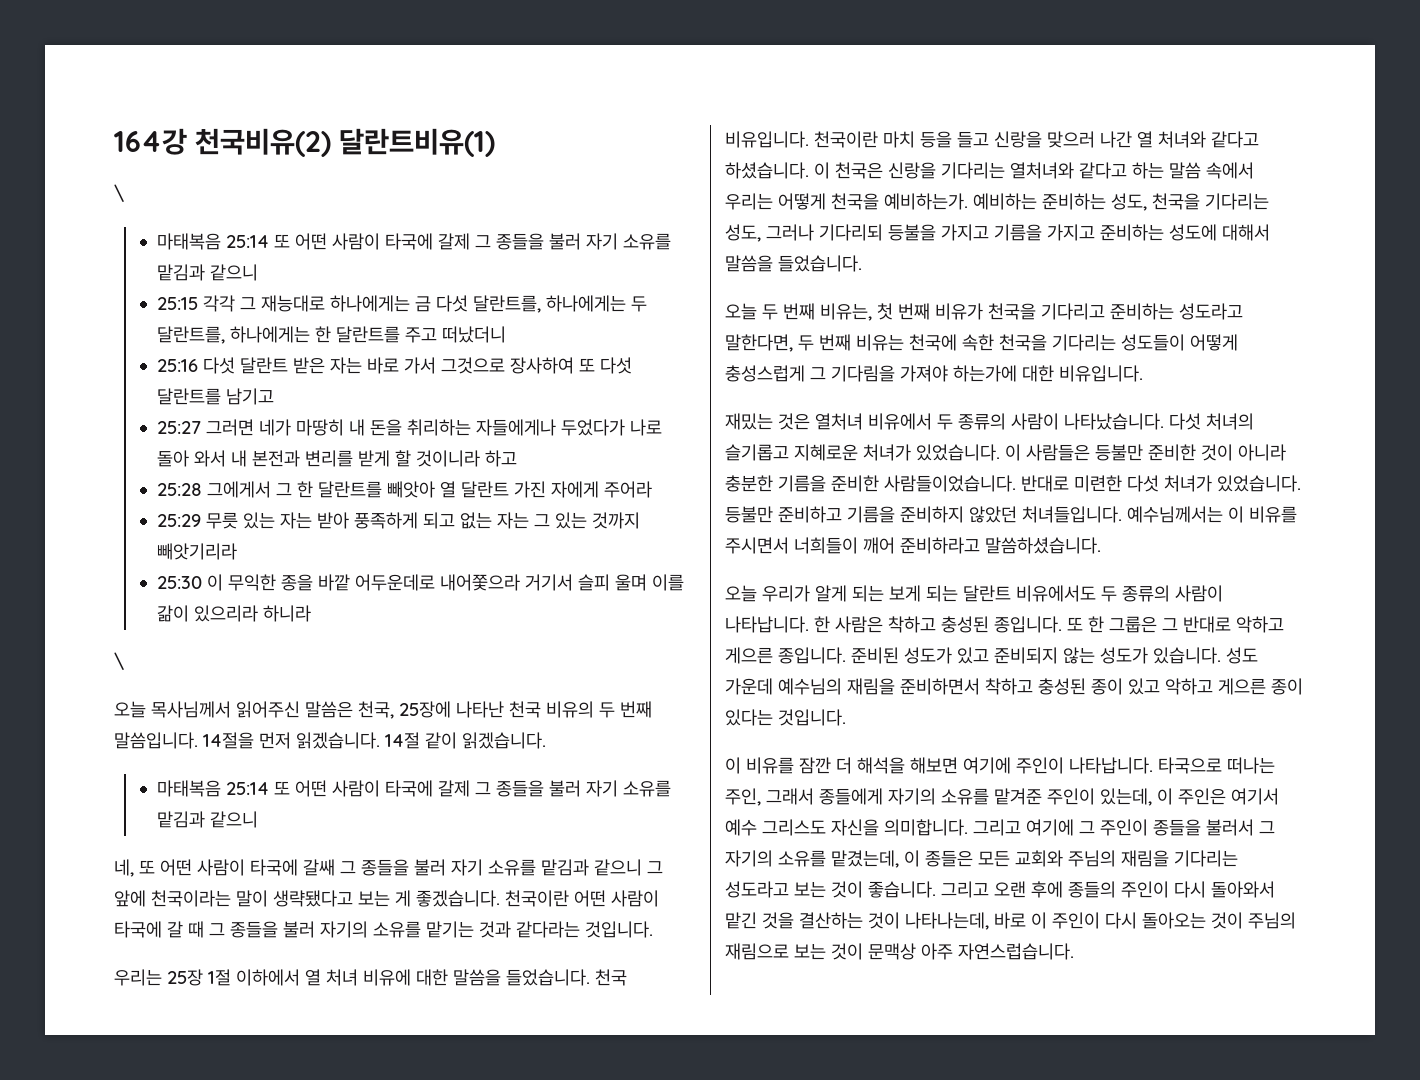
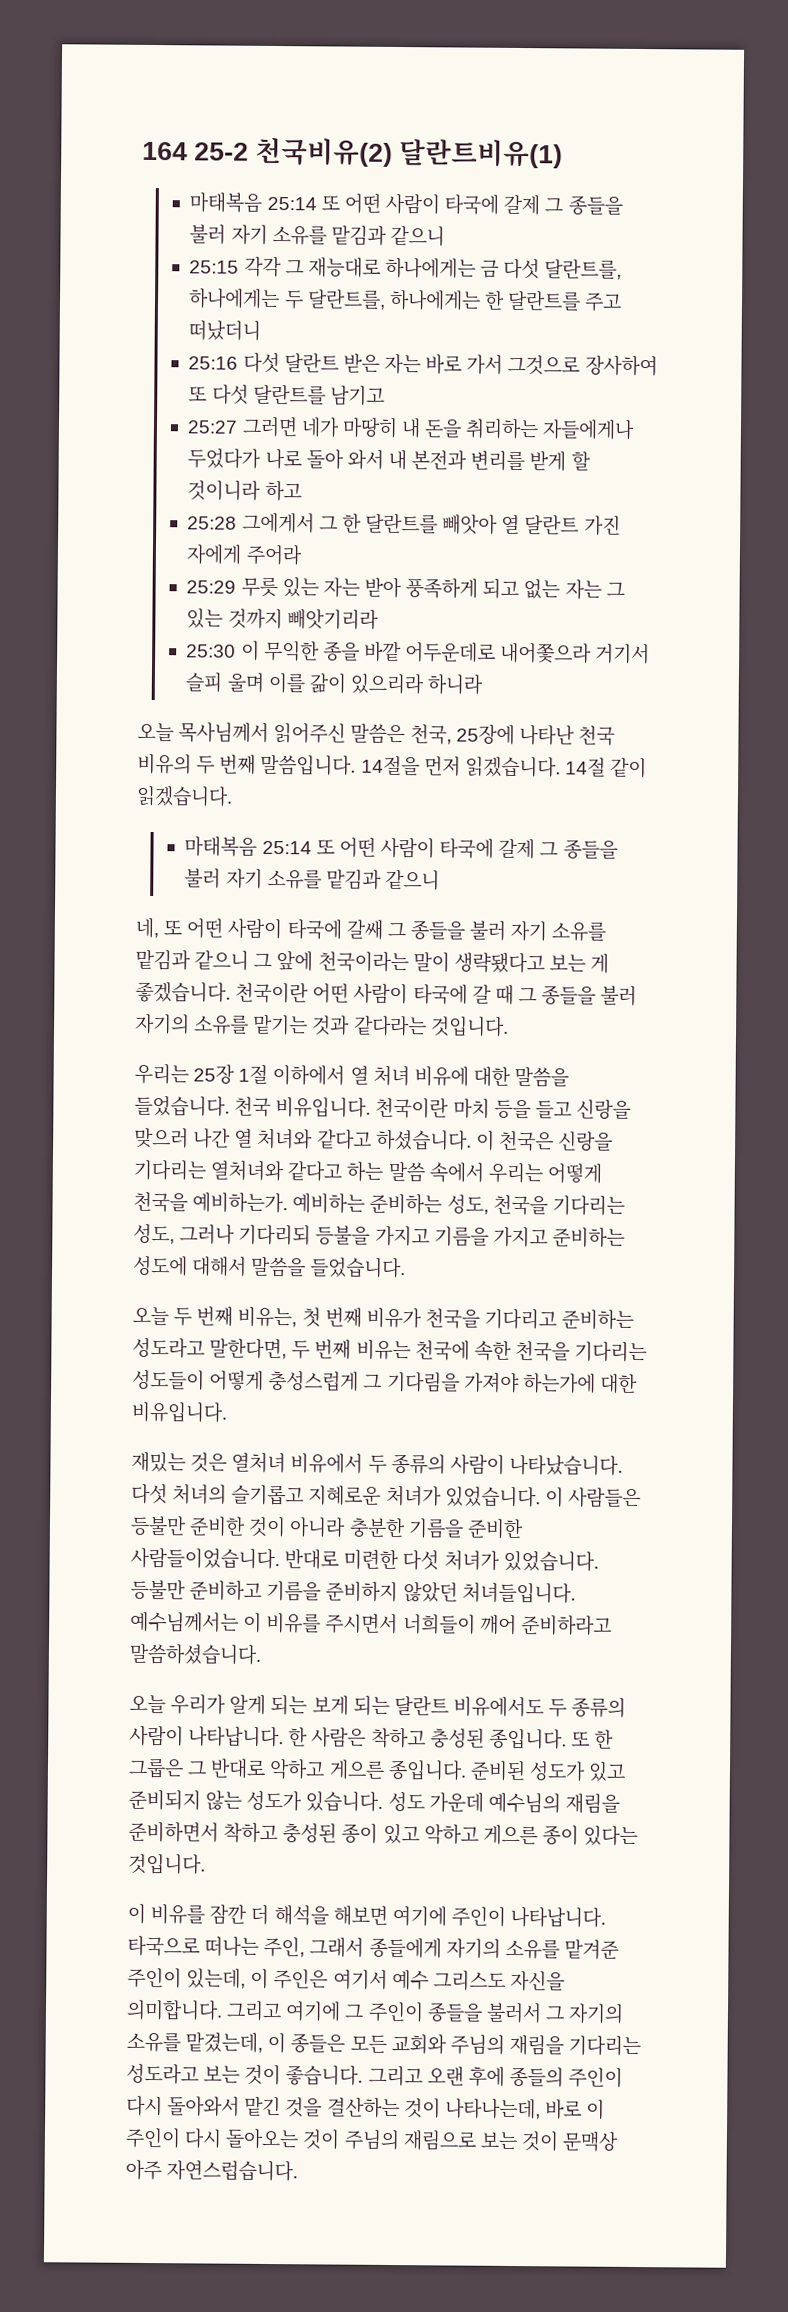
[114,128,187,155] 164강 -> [142,141,250,161] 164 25-2
[114,184,124,202] // \ -> (564, 154) none
[114,652,124,670] // \ -> (484, 684) none

